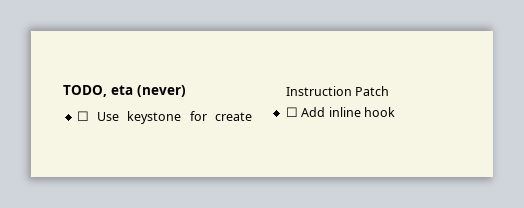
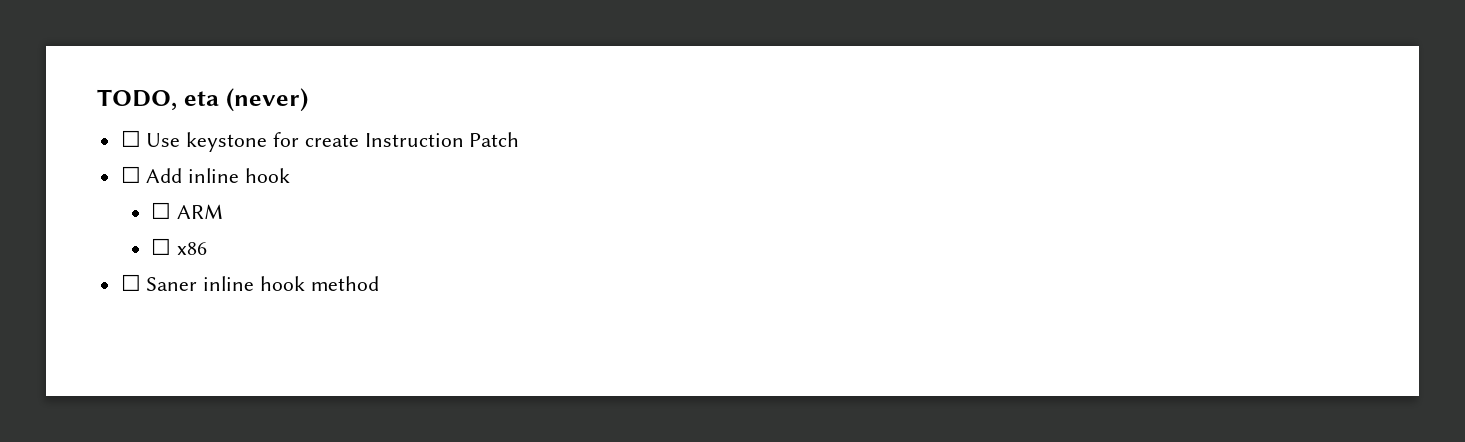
(395, 112) none -> [151,202,223,219] [151,238,207,255] [120,274,379,291] // ☐ ARM // ☐ x86 // ☐ Saner inline hook method

